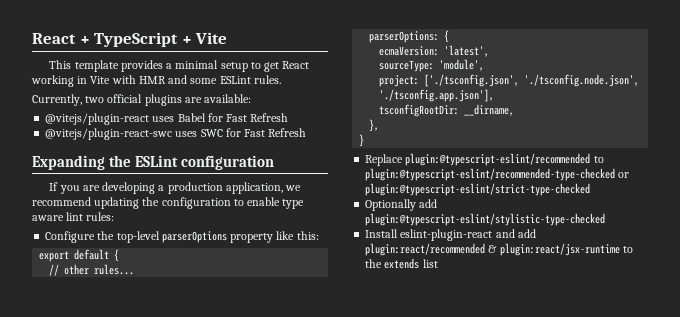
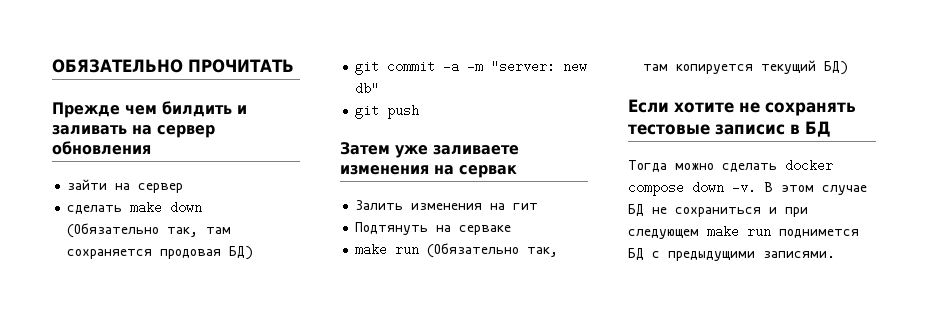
[32,32,228,47] [49,60,310,72] [31,75,281,87] [32,94,252,106] [45,113,289,125] [45,128,307,140] [32,155,275,170] [49,182,302,194] [32,197,305,209] [32,212,115,221] [45,231,319,243] [39,249,120,262] [49,264,135,276] [369,30,450,43] [379,45,490,57] [379,59,485,72] [379,74,640,87] [379,89,495,102] [379,104,515,117] [369,119,380,132] [359,134,365,147] [365,153,604,166] [365,168,630,181] [365,183,591,196] [365,199,438,211] [365,213,606,226] [365,229,536,241] [365,243,633,256] [365,258,438,269] React + TypeScript + Vite // This template provides a minimal setup to get React working in Vite with HMR and some ESLint rules. // Currently, two official plugins are available: // @vitejs/plugin-react uses Babel for Fast Refresh // @vitejs/plugin-react-swc uses SWC for Fast Refresh // Expanding the ESLint configuration // If you are developing a production application, we recommend updating the configuration to enable type aware lint rules: // Configure the top-level parserOptions property like this: // export default { // // other rules... // parserOptions: { // ecmaVersion: 'latest', // sourceType: 'module', // project: ['./tsconfig.json', './tsconfig.node.json', './tsconfig.app.json'], // tsconfigRootDir: __dirname, // }, // } // Replace plugin:@typescript-eslint/recommended to plugin:@typescript-eslint/recommended-type-checked or plugin:@typescript-eslint/strict-type-checked // Optionally add plugin:@typescript-eslint/stylistic-type-checked // Install eslint-plugin-react and add plugin:react/recommended & plugin:react/jsx-runtime to the extends list -> [52,59,294,73] [52,101,247,118] [52,125,215,138] [52,141,151,155] [67,179,184,193] [67,201,203,214] [67,223,232,238] [67,246,254,260] [355,60,588,75] [355,82,380,95] [355,105,420,119] [340,142,519,158] [340,165,517,178] [355,200,539,211] [355,222,512,235] [355,243,559,258] [643,60,849,75] [628,99,856,116] [628,121,831,137] [628,159,833,172] [628,181,867,196] [628,204,808,217] [628,225,859,239] [628,248,835,261] ОБЯЗАТЕЛЬНО ПРОЧИТАТЬ // Прежде чем билдить и заливать на сервер обновления // зайти на сервер // сделать make down (Обязательно так, там сохраняется продовая БД) // git commit -a -m "server: new db" // git push // Затем уже заливаете изменения на сервак // Залить изменения на гит // Подтянуть на серваке // make run (Обязательно так, там копируется текущий БД) // Если хотите не сохранять тестовые записис в БД // Тогда можно сделать docker compose down -v. В этом случае БД не сохраниться и при следующем make run поднимется БД с предыдущими записями.

